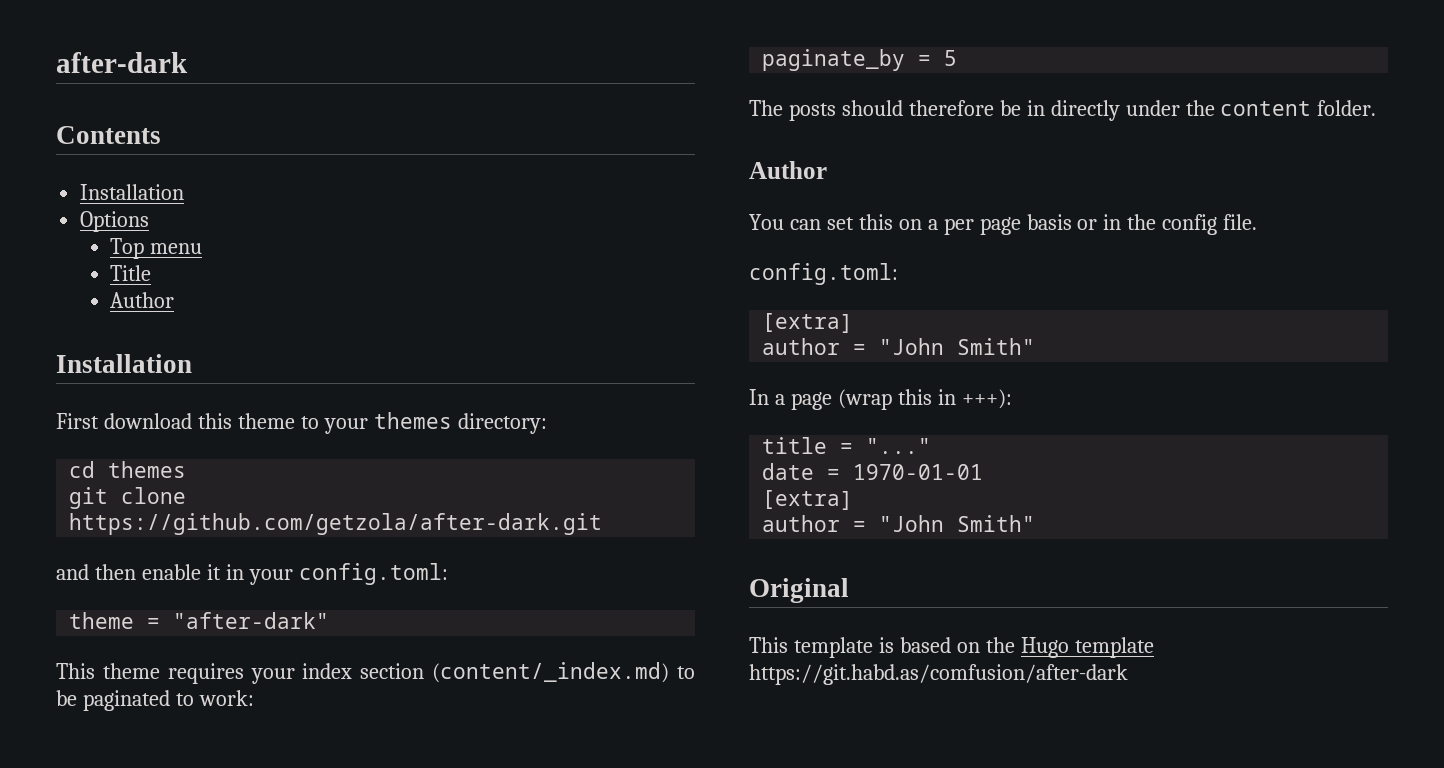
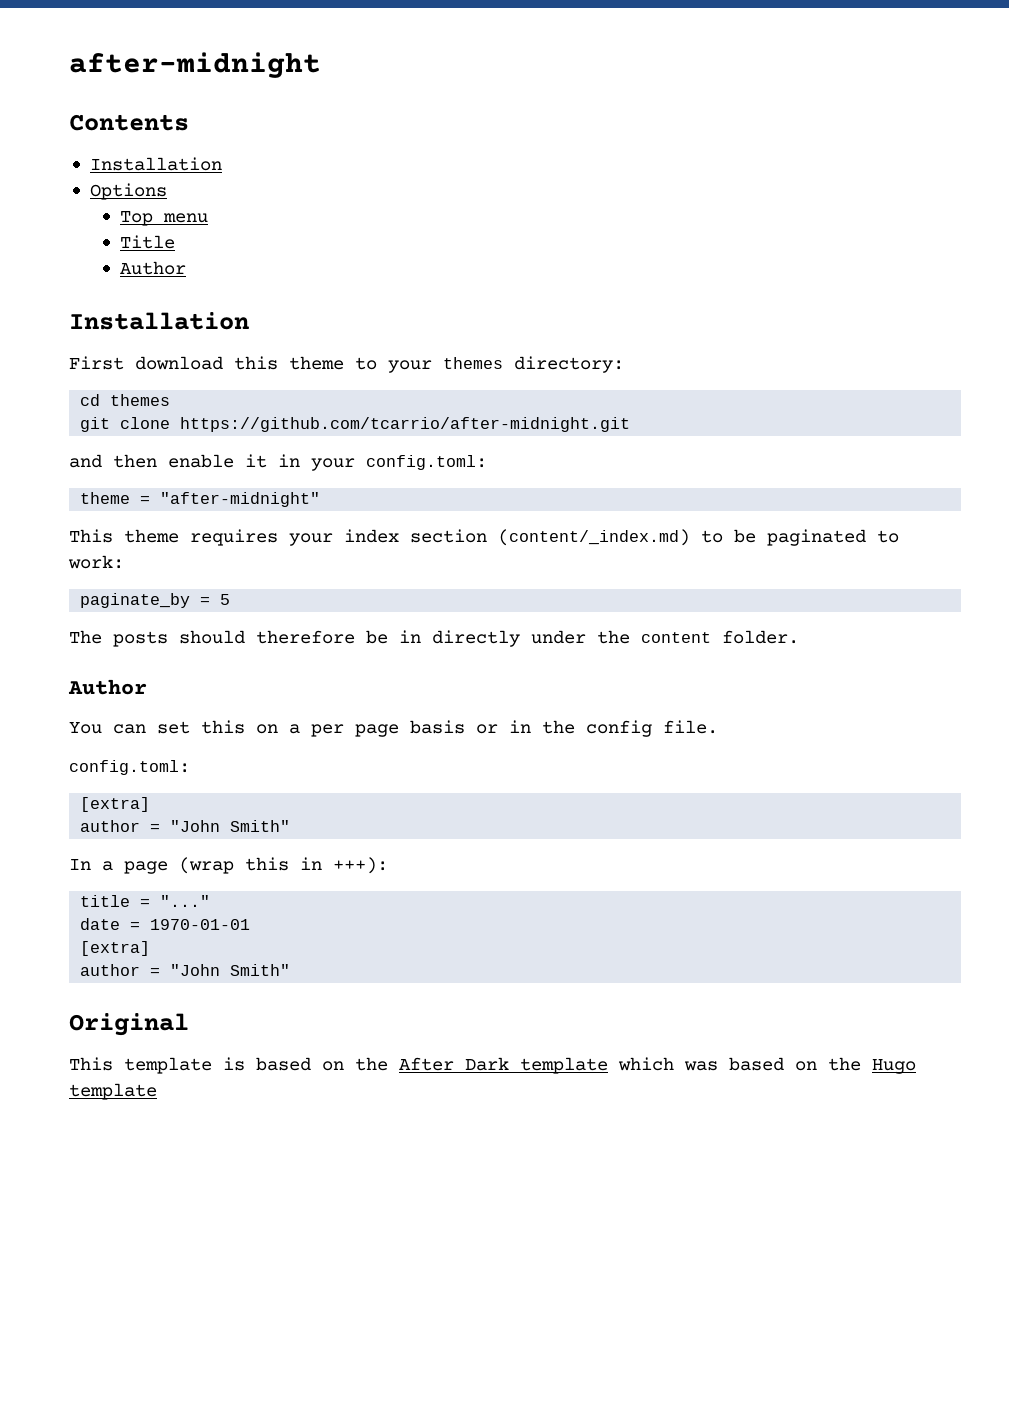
[56,52,188,73] after-dark -> [69,52,321,78] after-midnight
[69,513,603,535] https://github.com/getzola/after-dark.git -> [180,417,631,432] https://github.com/tcarrio/after-midnight.git
[173,612,330,629] "after-dark" -> [160,492,321,507] "after-midnight"
(1015, 645) none -> [399,1057,861,1074] After Dark template which was based on the
[749,664,1128,685] https://git.habd.as/comfusion/after-dark -> (157, 1091) none

